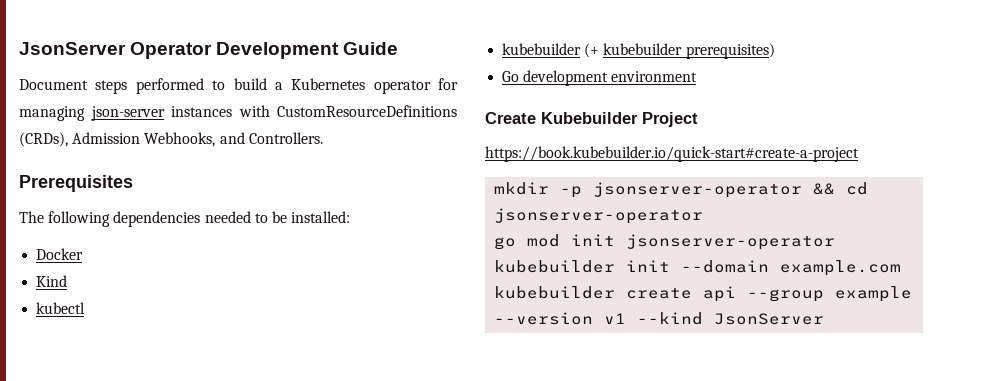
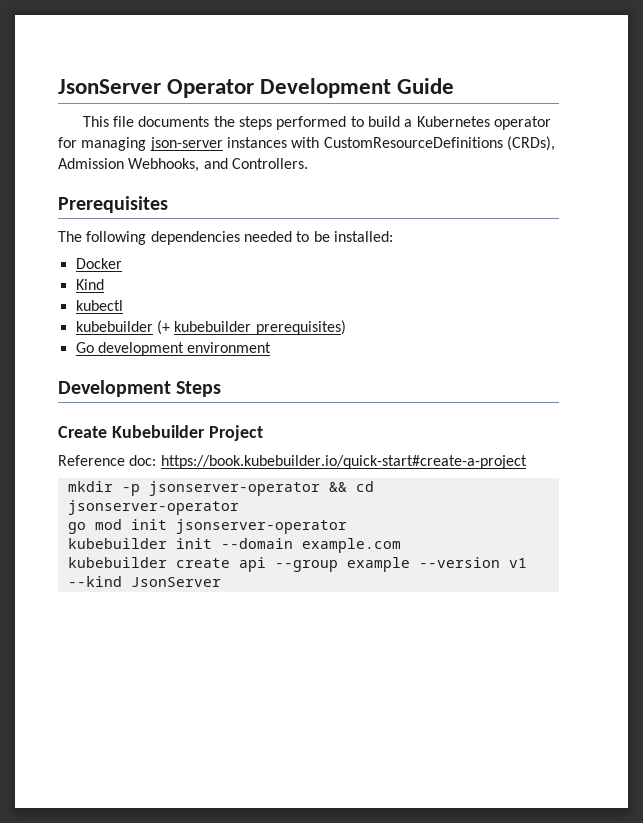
[19,79,88,90] Document -> [82,116,235,127] This file documents the
(698, 76) none -> [58,380,222,397] // Development Steps
(698, 119) none -> [58,455,157,466] Reference doc:

